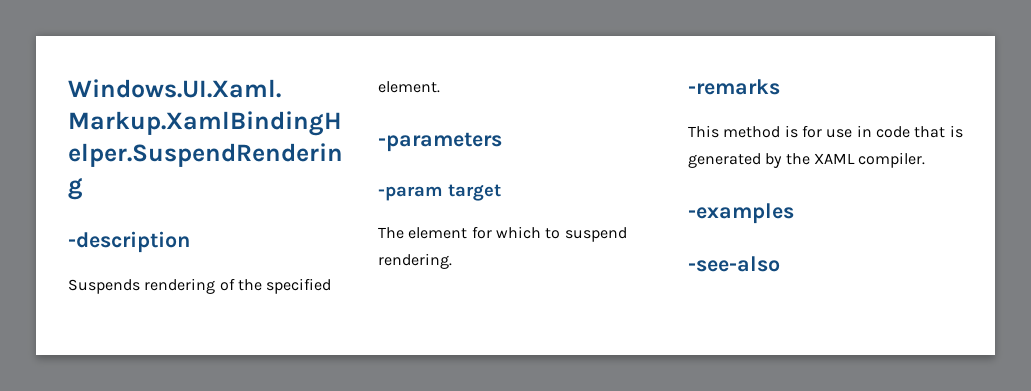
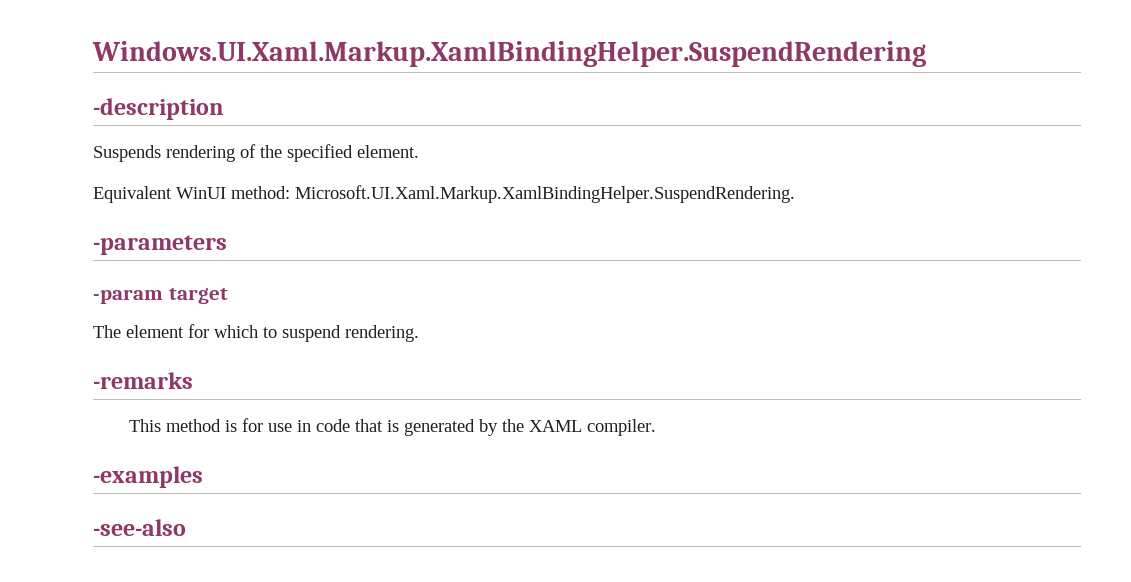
(440, 87) none -> [93,185,795,203] // Equivalent WinUI method: Microsoft.UI.Xaml.Markup.XamlBindingHelper.SuspendRendering.

